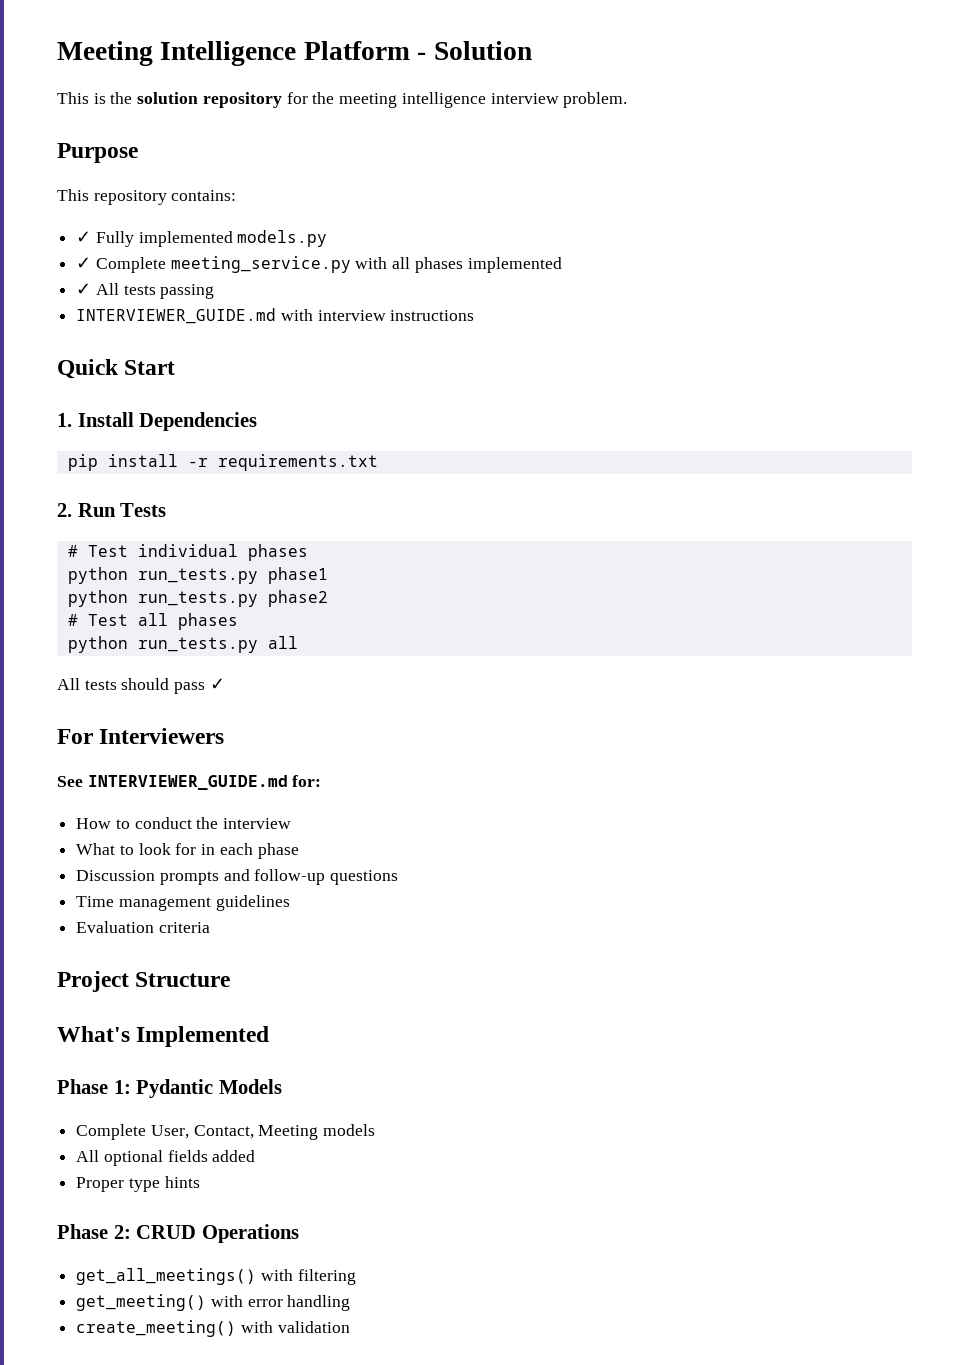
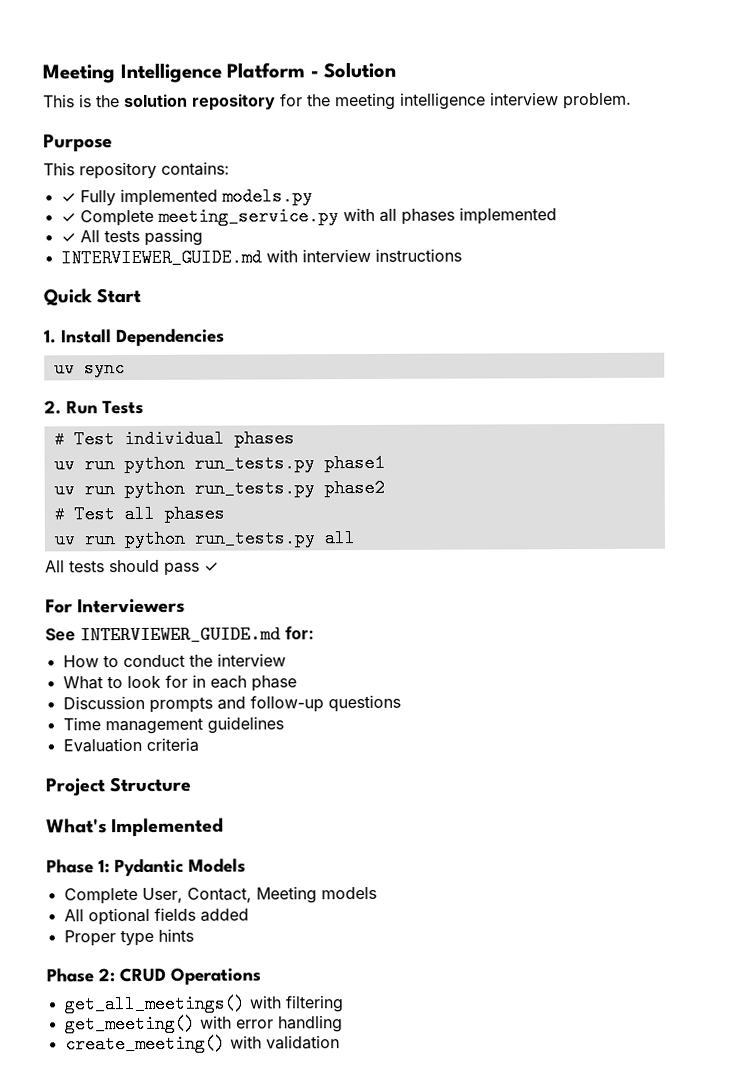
[67,454,378,471] pip install -r requirements.txt -> [53,359,125,378] uv sync
(308, 552) none -> [53,455,115,474] uv run
(328, 575) none -> [53,480,115,499] uv run
(238, 621) none -> [53,530,116,549] uv run

